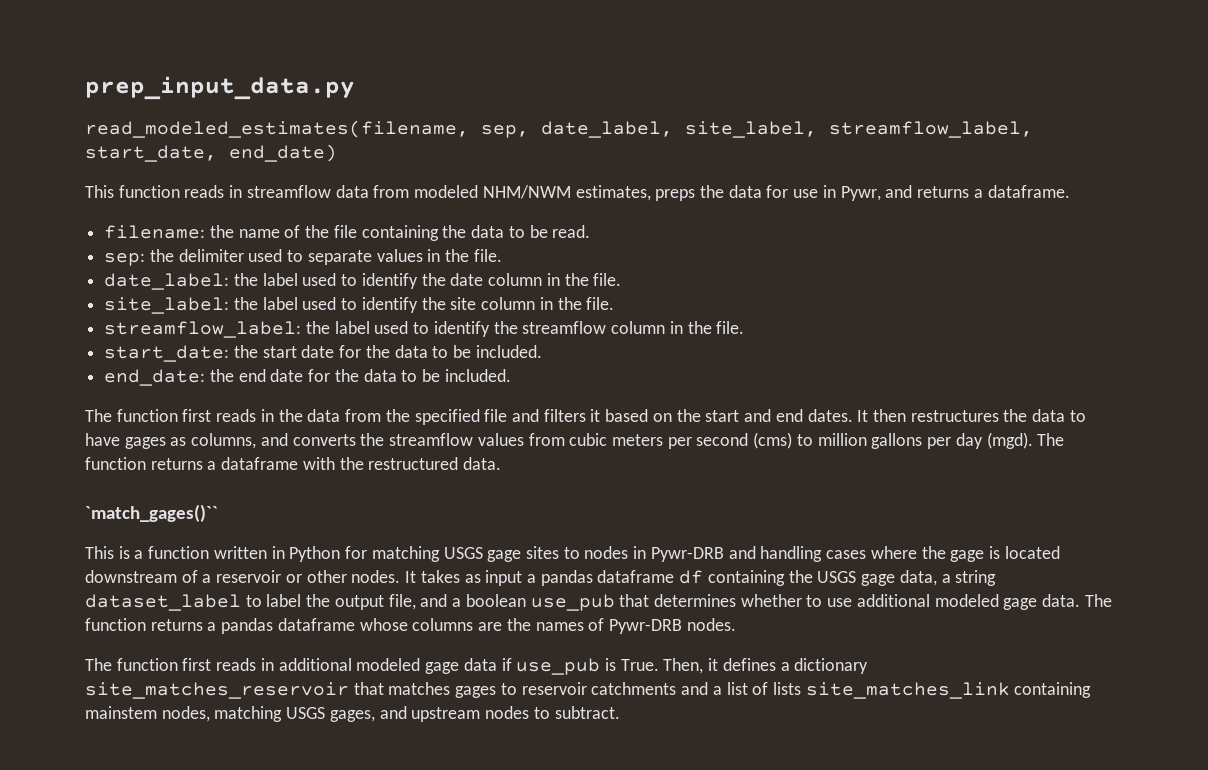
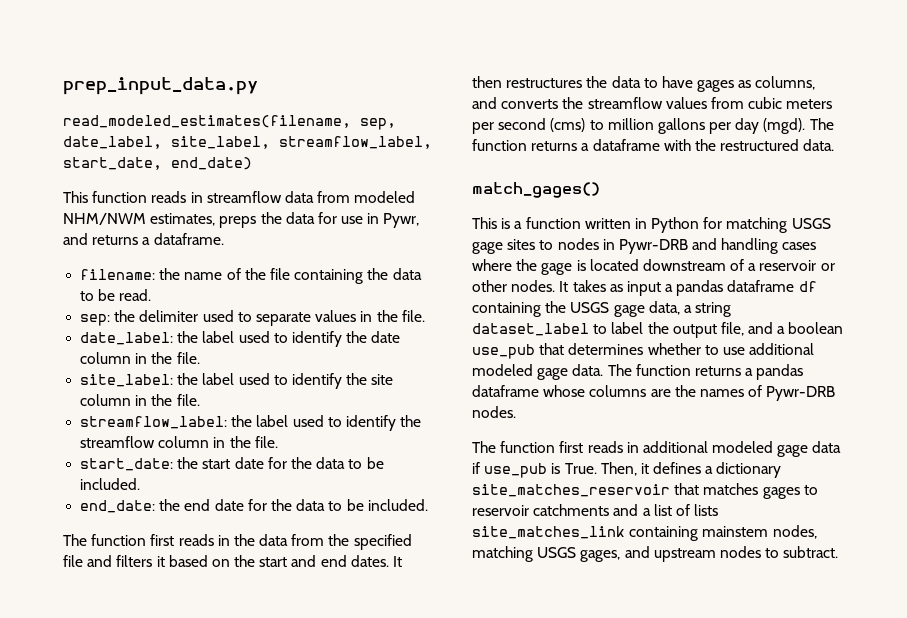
[85,504,218,522] `match_gages()`` -> [472,182,600,198] match_gages()

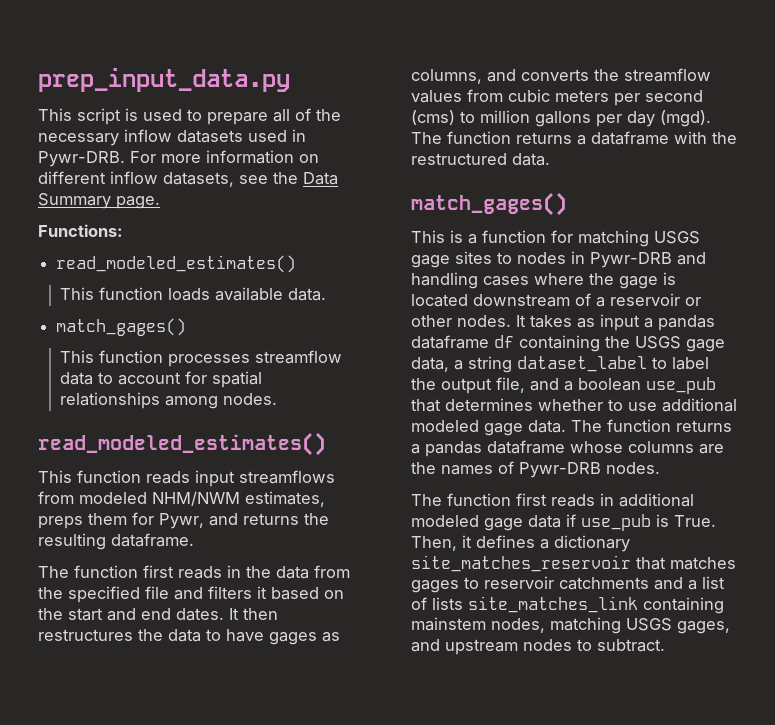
[63,115,396,130] [63,136,432,149] [63,157,252,170] read_modeled_estimates(filename, sep, date_label, site_label, streamflow_label, start_date, end_date) -> [38,108,341,125] [38,129,306,146] [38,150,319,167] [38,171,338,187] [38,193,160,209] [38,224,123,237] [56,255,297,273] [60,287,327,301] [56,318,187,336] [60,350,343,367] [60,371,263,388] [60,392,278,409] [38,432,326,456] This script is used to prepare all of the necessary inflow datasets used in Pywr-DRB. For more information on different inflow datasets, see the Data Summary page. // Functions: // read_modeled_estimates() // This function loads available data. // match_gages() // This function processes streamflow data to account for spatial relationships among nodes. // read_modeled_estimates()
[190,191,314,203] in streamflow data -> [195,470,335,487] input streamflows
[260,212,380,224] the data for use in -> [88,512,154,525] them for
[142,237,151,245] a -> [304,513,329,525] [38,533,106,550] the resulting
[80,268,422,284] [80,289,152,301] [80,310,425,326] [80,331,401,347] [80,352,200,364] [80,373,394,389] [80,394,200,406] [80,415,422,431] [80,436,278,448] [80,457,384,471] [80,478,141,490] [80,499,428,513] // filename: the name of the file containing the data to be read. // sep: the delimiter used to separate values in the file. // date_label: the label used to identify the date column in the file. // site_label: the label used to identify the site column in the file. // streamflow_label: the label used to identify the streamflow column in the file. // start_date: the start date for the data to be included. // end_date: the end date for the data to be included. -> (194, 540) none
[584,217,700,233] written in Python -> (546, 236) none

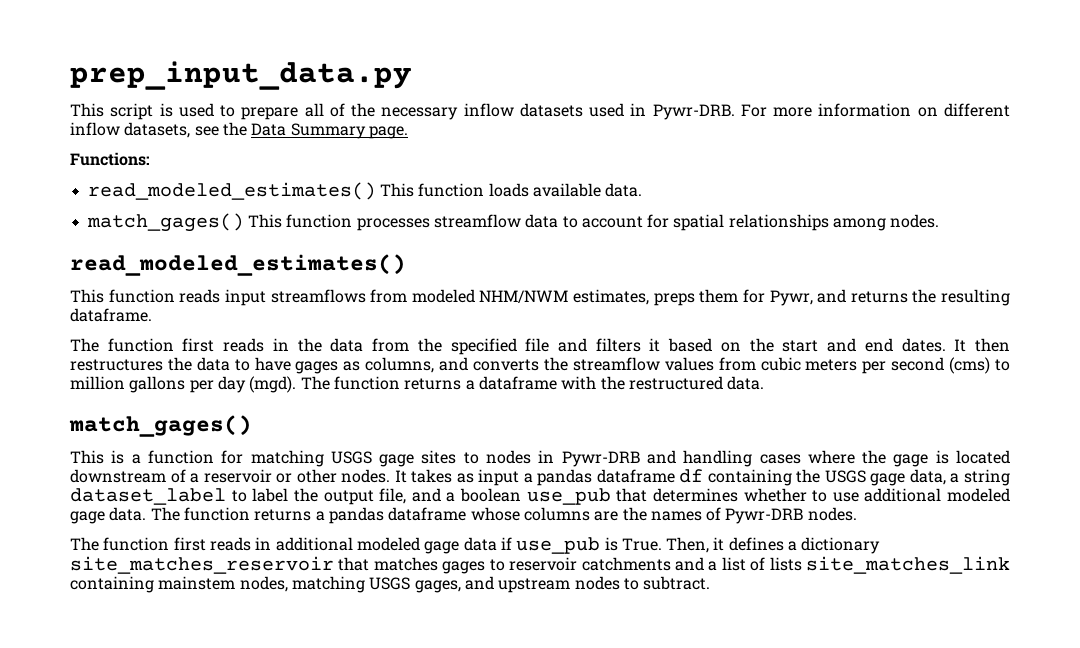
(297, 264) // -> (376, 191) none
(187, 327) // -> (244, 222) none

